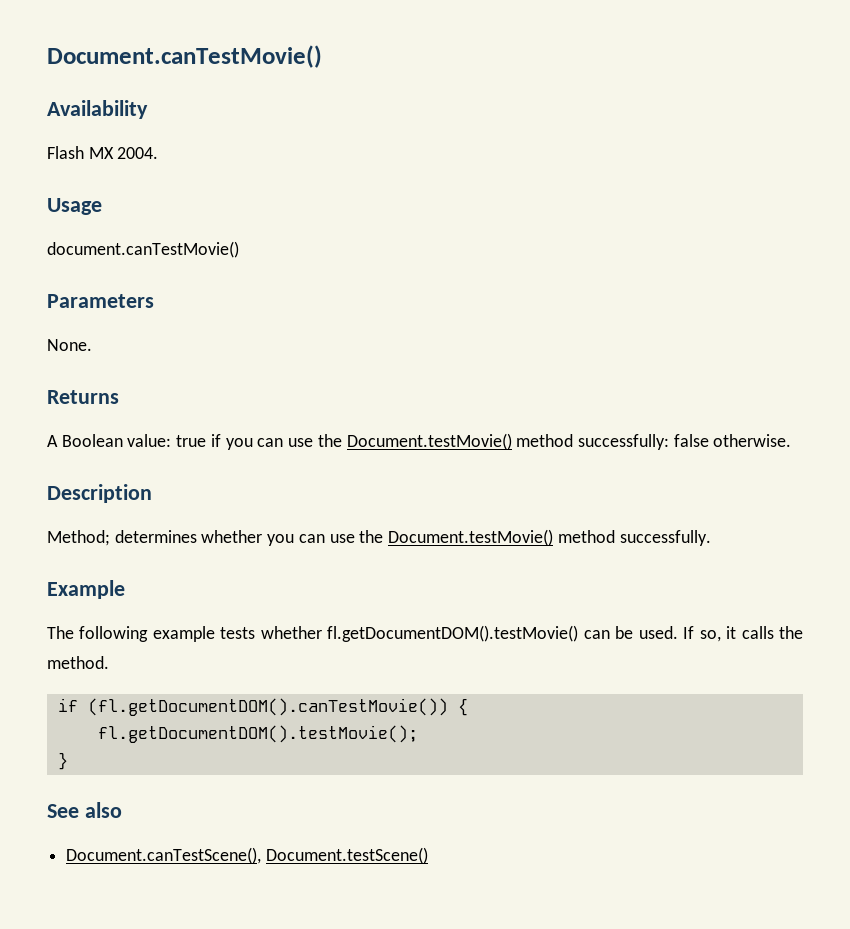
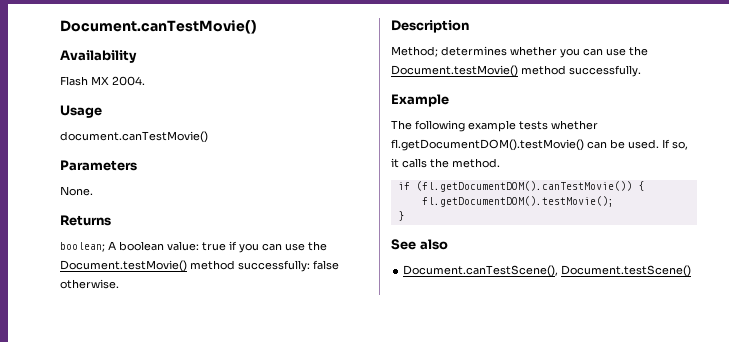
[47,434,123,447] A Boolean -> [60,241,164,252] boolean; A boolean

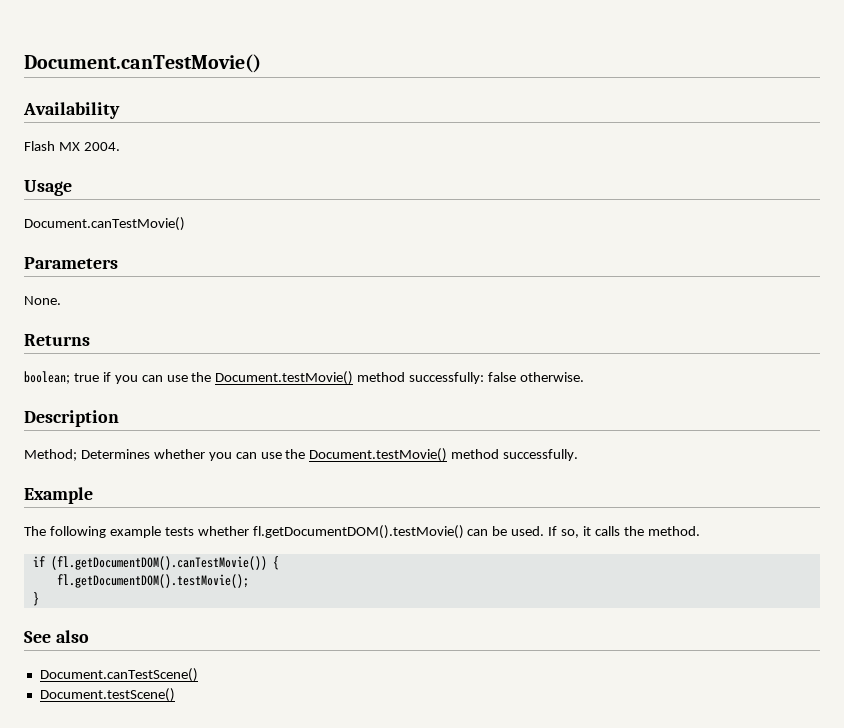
[60,131,208,143] document.canTestMovie() -> [24,217,185,231] Document.canTestMovie()
[108,241,199,251] A boolean value: -> (70, 377) none
[441,46,507,56] determines -> [80,449,150,459] Determines
[403,265,559,277] Document.canTestScene(), -> [39,668,198,682] Document.canTestScene() //

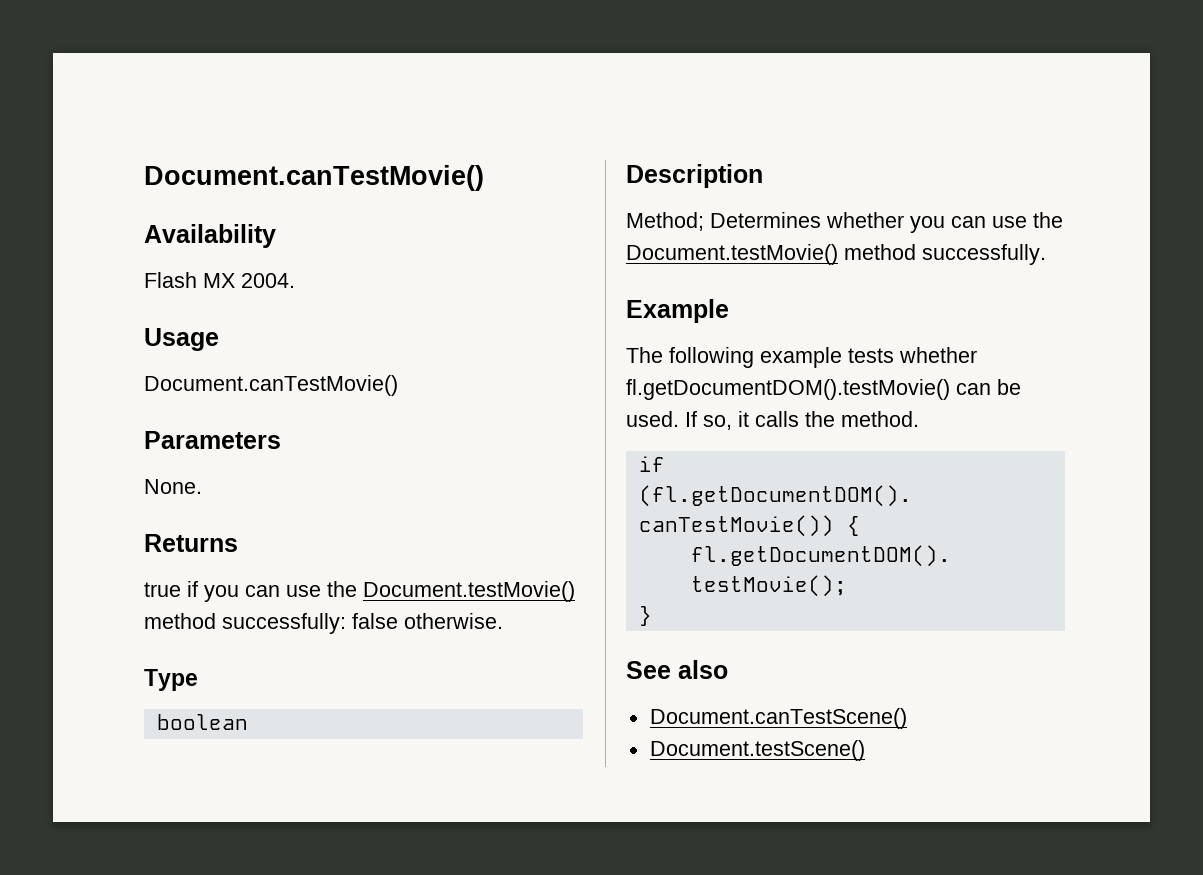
[24,371,70,384] boolean; -> (238, 543) none
(585, 377) none -> [144,669,198,691] [156,714,248,730] // Type // boolean

